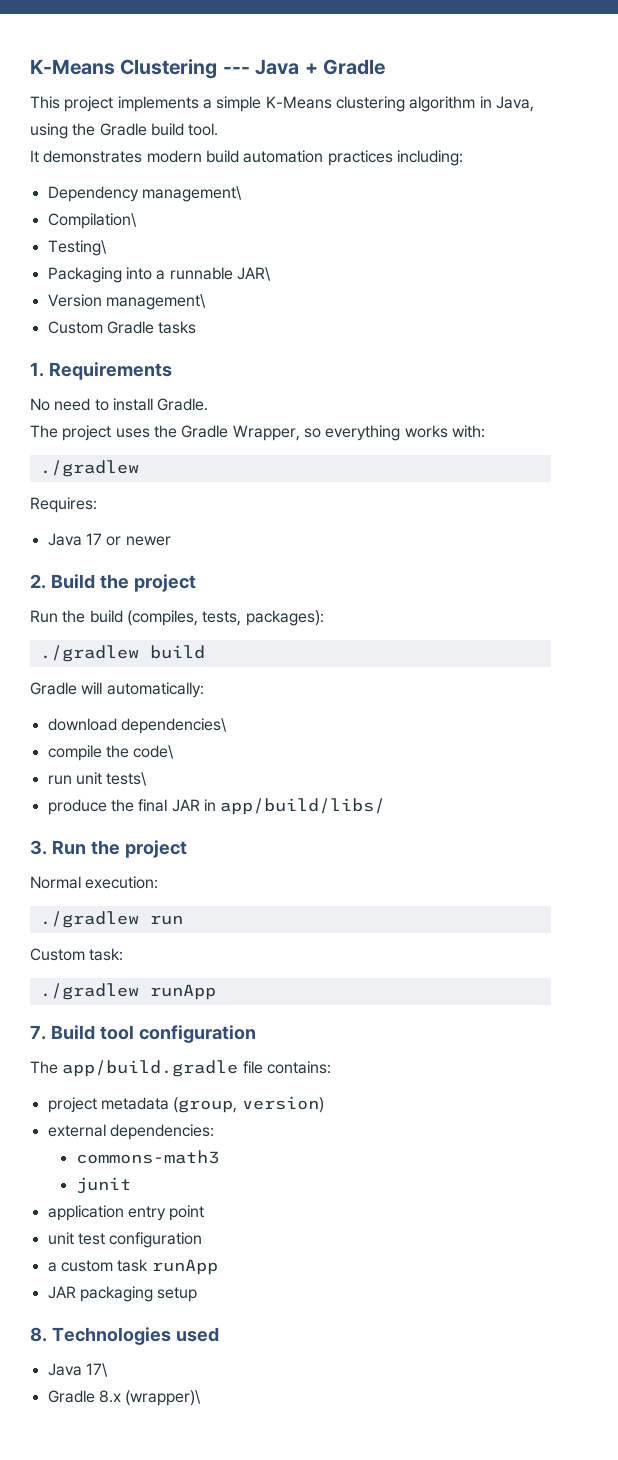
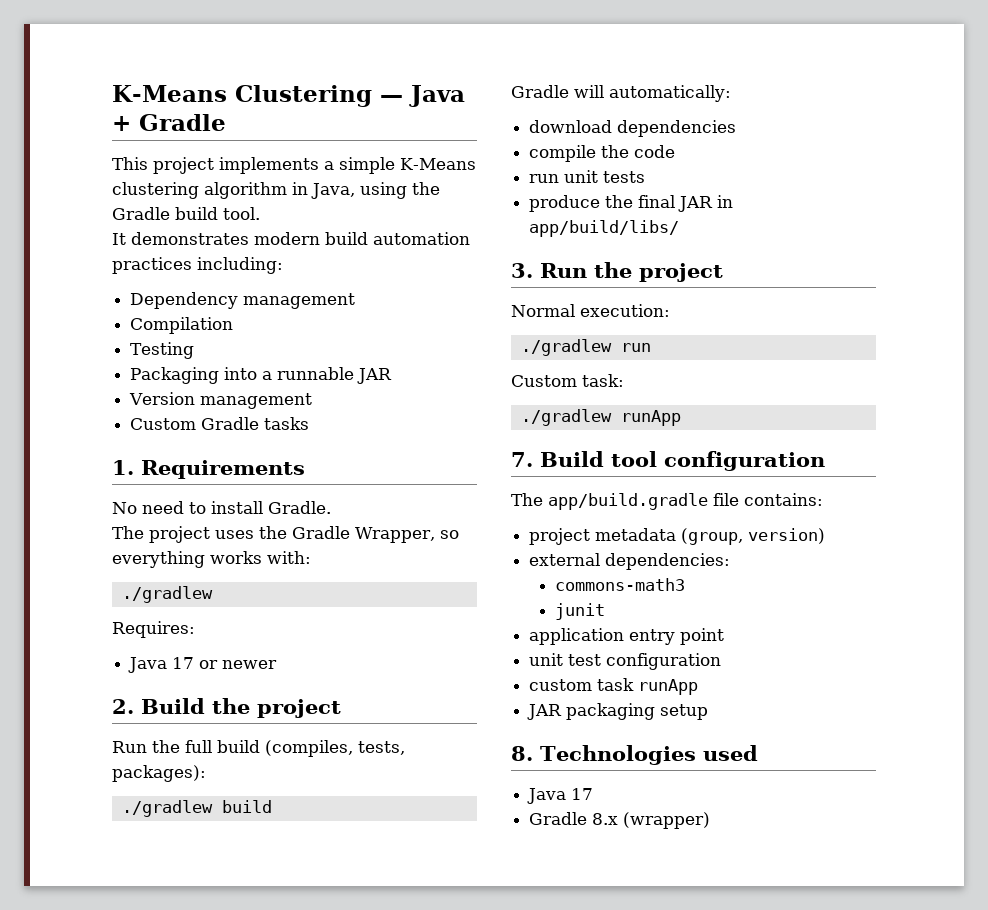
[222,67,250,74] --- -> [379,95,403,102] —
[141,186,242,202] [47,213,137,229] [47,240,107,256] management\ // Compilation\ // Testing\ -> [243,293,356,309] [130,317,234,334] [130,342,195,359] management // Compilation // Testing
[236,267,271,281] JAR\ -> [357,368,393,384] JAR
[105,294,206,310] management\ -> [200,393,313,409] management
(86, 616) none -> [185,740,212,753] full
[120,718,227,734] dependencies\ -> [617,120,737,137] dependencies
[133,745,175,759] code\ -> [634,145,676,158] code
[106,772,148,786] tests\ -> [603,171,646,183] tests
[47,1262,57,1272] a -> (722, 661) none
[85,1363,108,1377] 17\ -> [571,788,594,800] 17
[125,1390,202,1406] (wrapper)\ -> [623,812,711,829] (wrapper)

